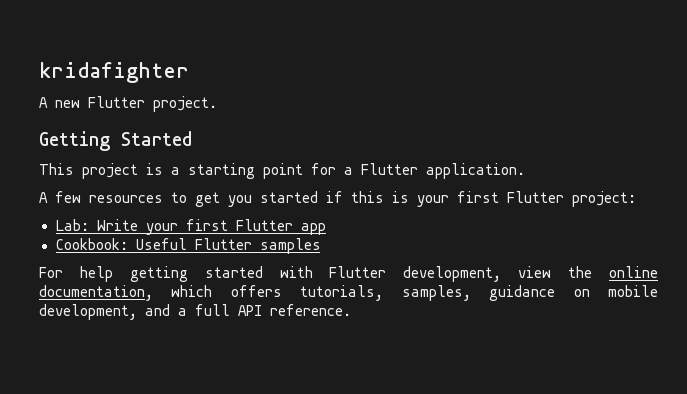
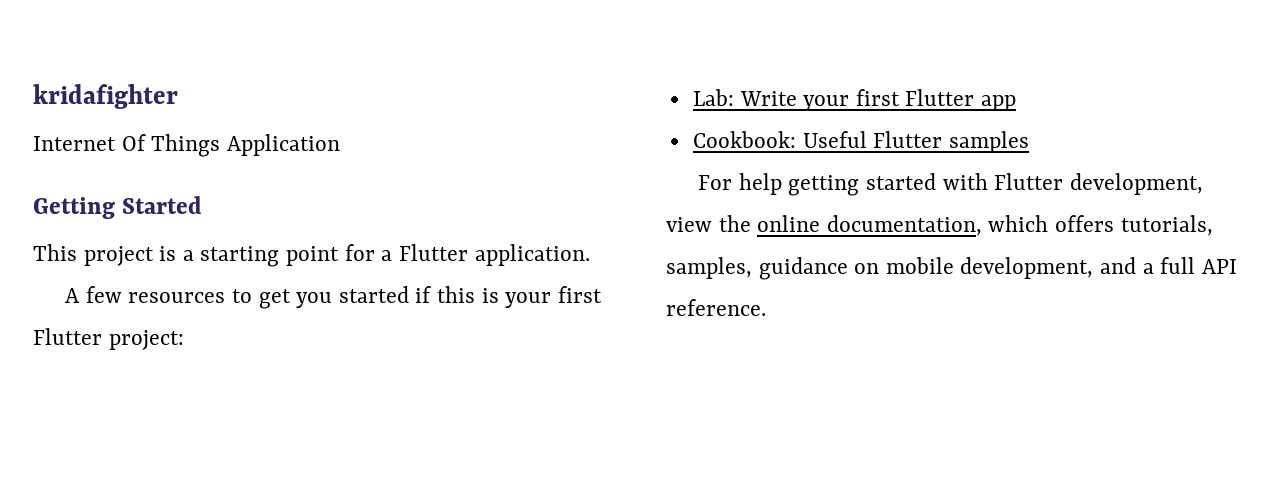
[39,96,217,112] A new Flutter project. -> [33,134,340,157] Internet Of Things Application

